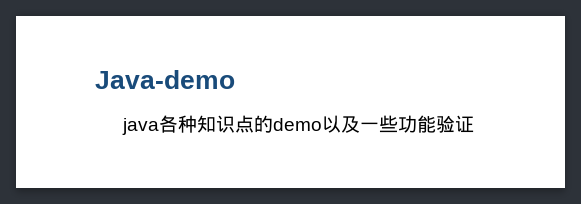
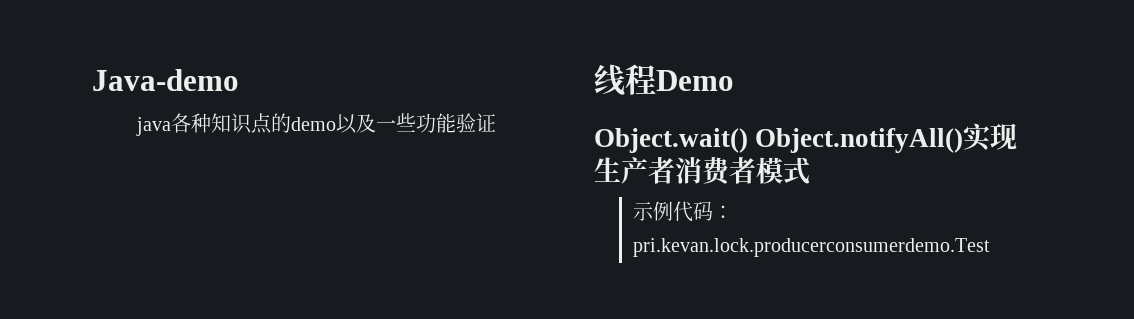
(475, 124) none -> [594,64,734,96] [594,123,1018,153] [594,157,810,185] [633,201,734,222] [633,238,991,257] // 线程Demo // Object.wait() Object.notifyAll()实现生产者消费者模式 // 示例代码：pri.kevan.lock.producerconsumerdemo.Test

